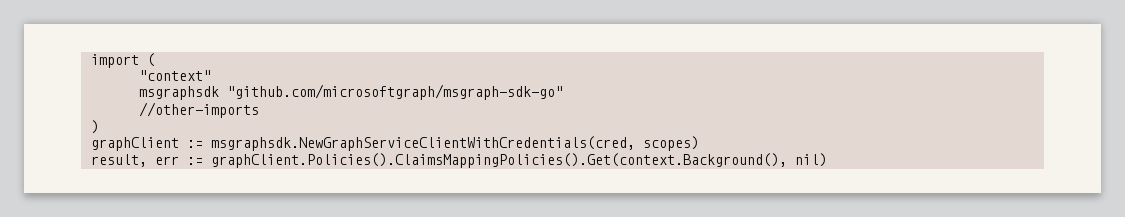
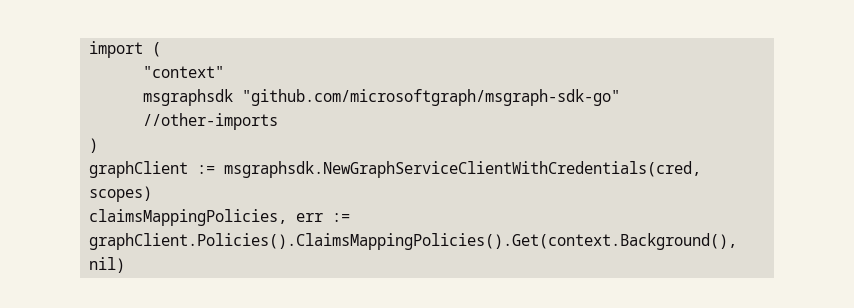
[90,154,147,167] result, -> [89,209,288,226] claimsMappingPolicies,

